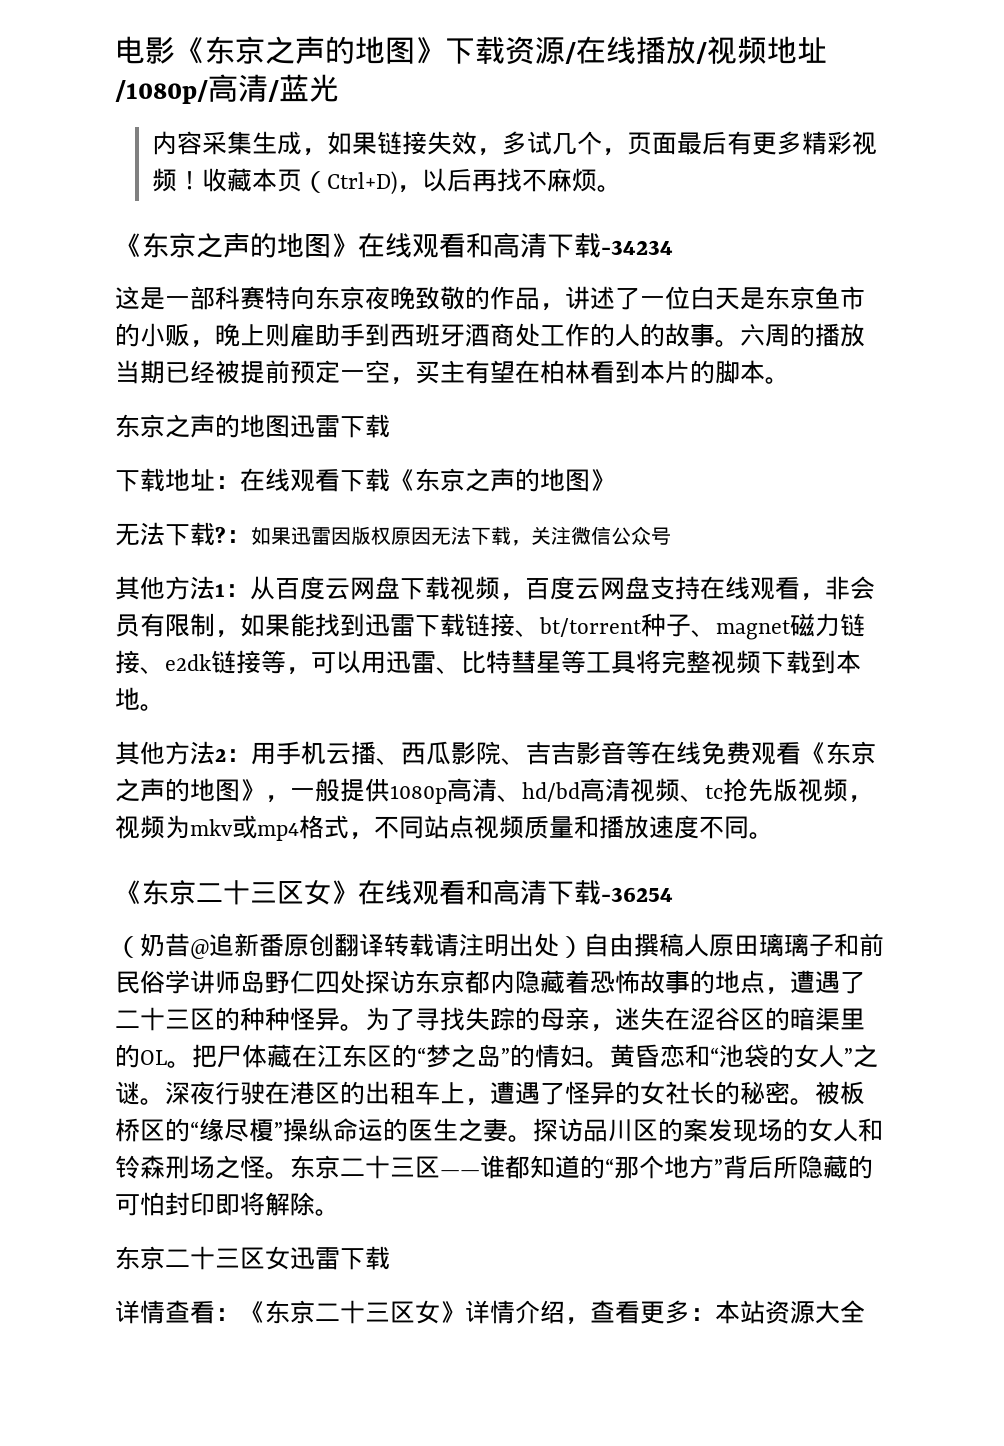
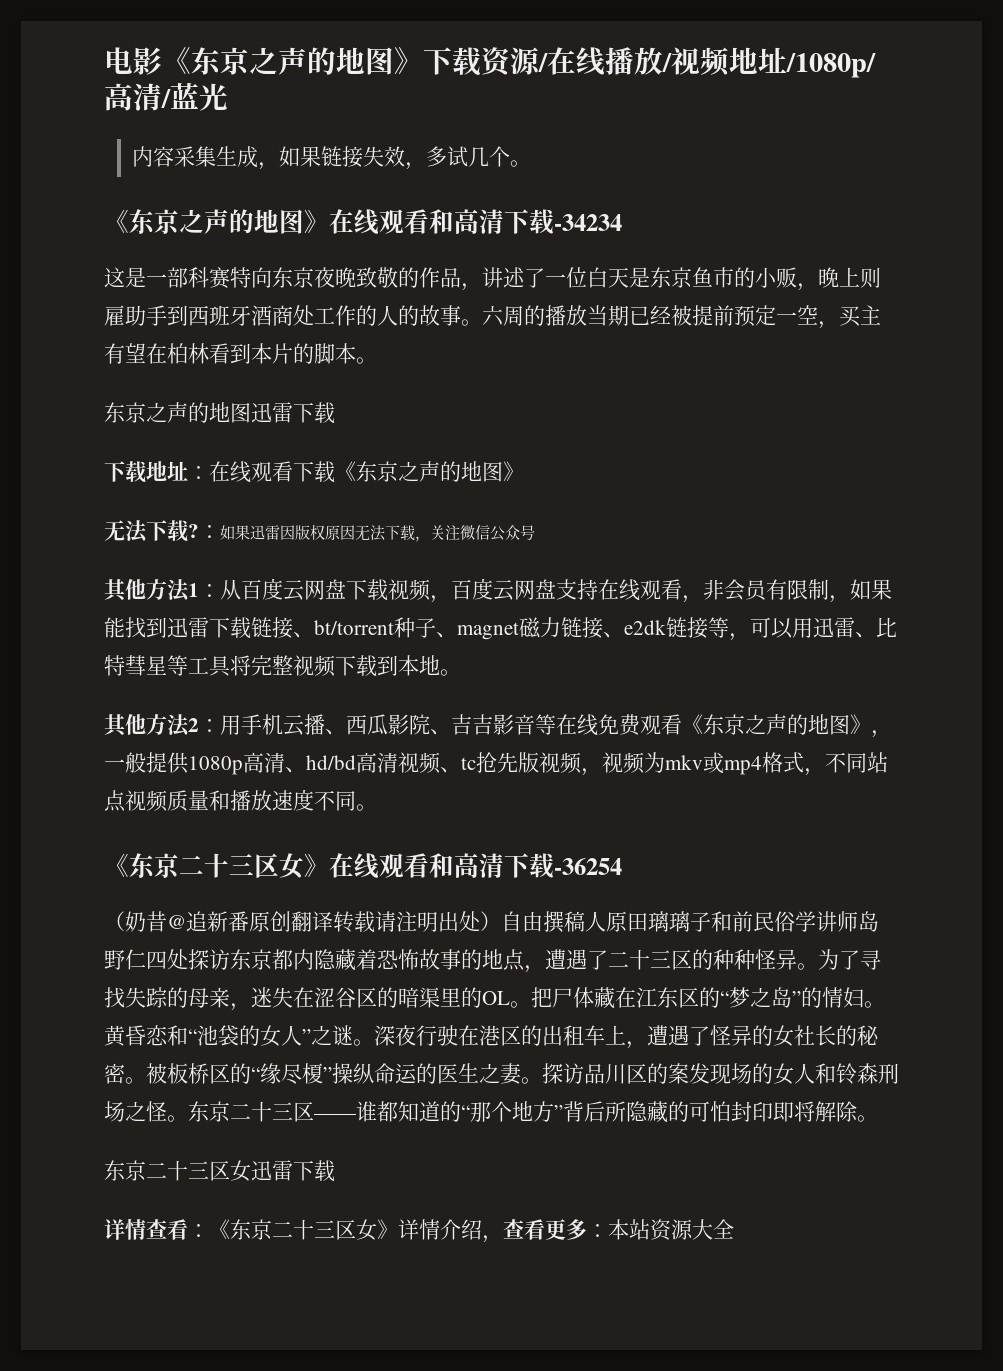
[602,131,878,156] [152,168,598,195] ，页面最后有更多精彩视频！收藏本页（Ctrl+D)，以后再找不麻烦 -> (511, 156) none

